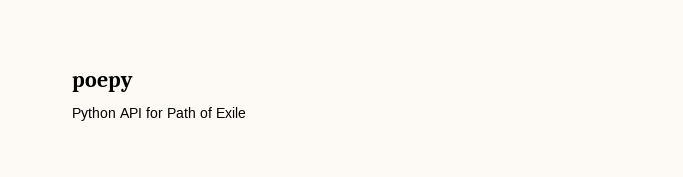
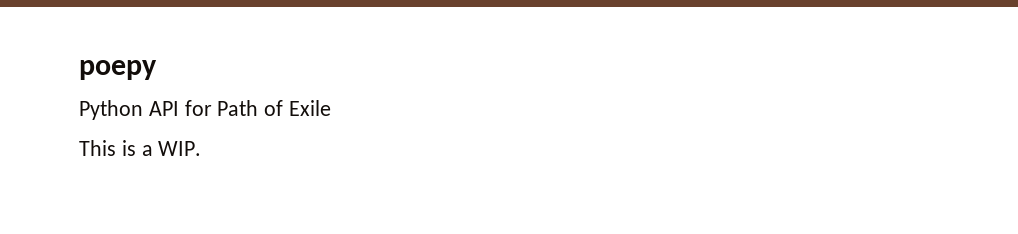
(246, 112) none -> [79,140,202,156] // This is a WIP.

